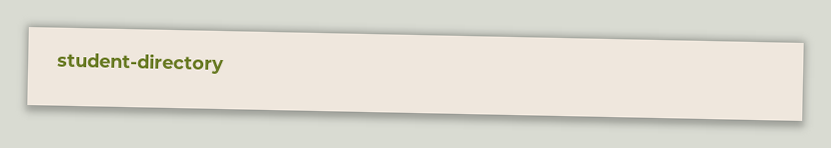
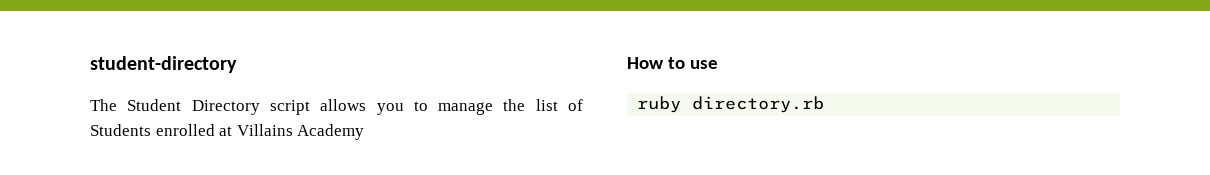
(224, 63) none -> [90,99,583,115] [90,124,365,140] [627,57,718,69] [637,96,825,113] // The Student Directory script allows you to manage the list of Students enrolled at Villains Academy // How to use // ruby directory.rb

